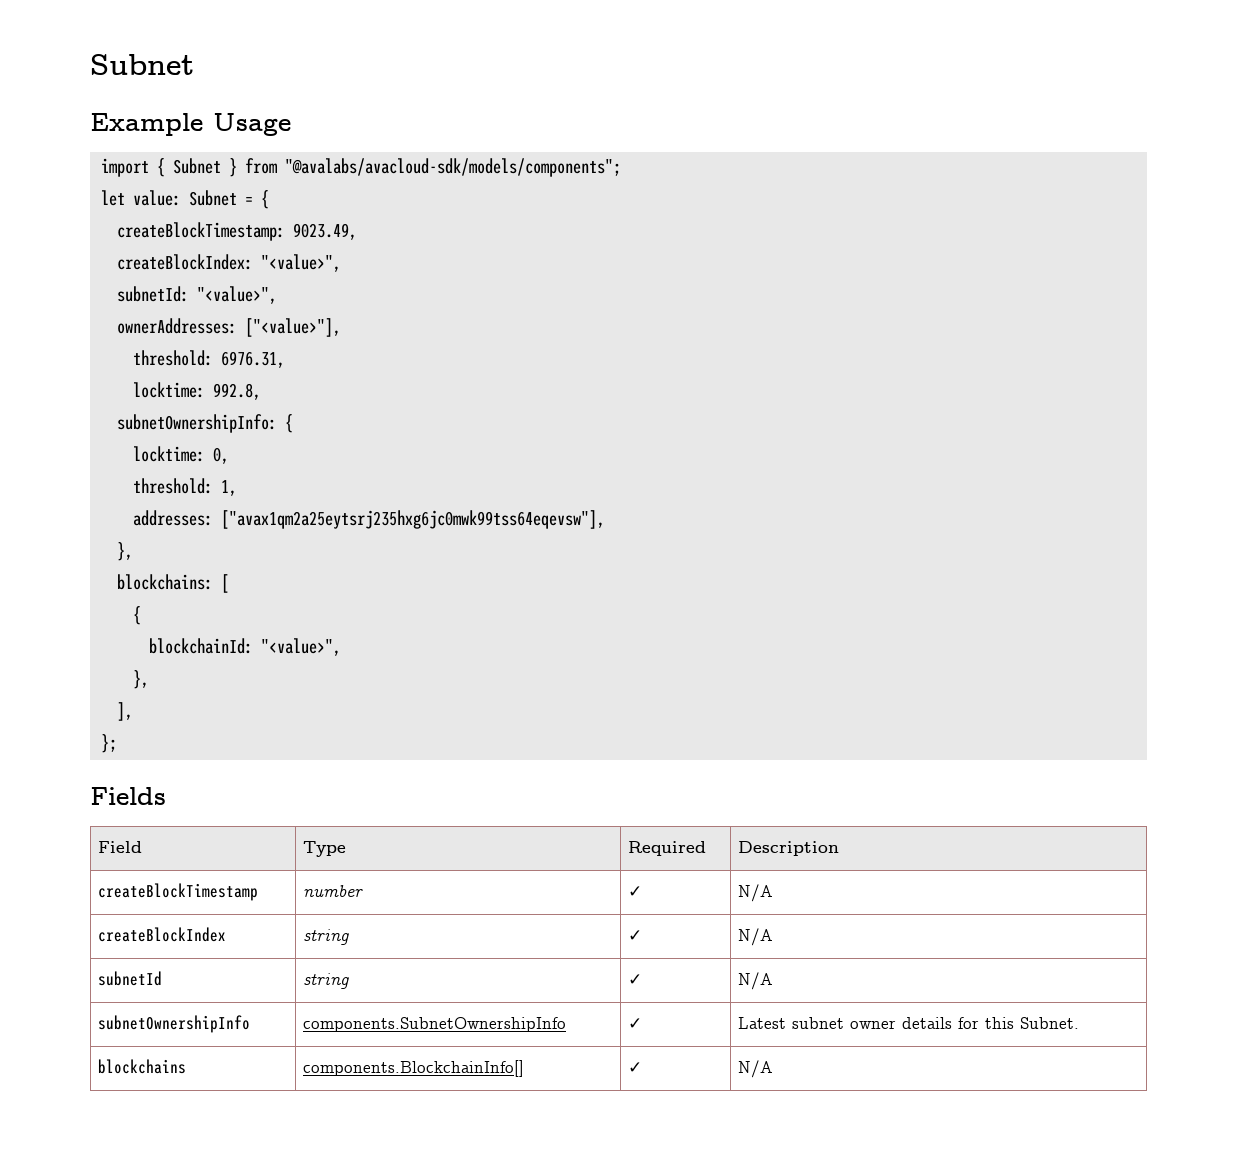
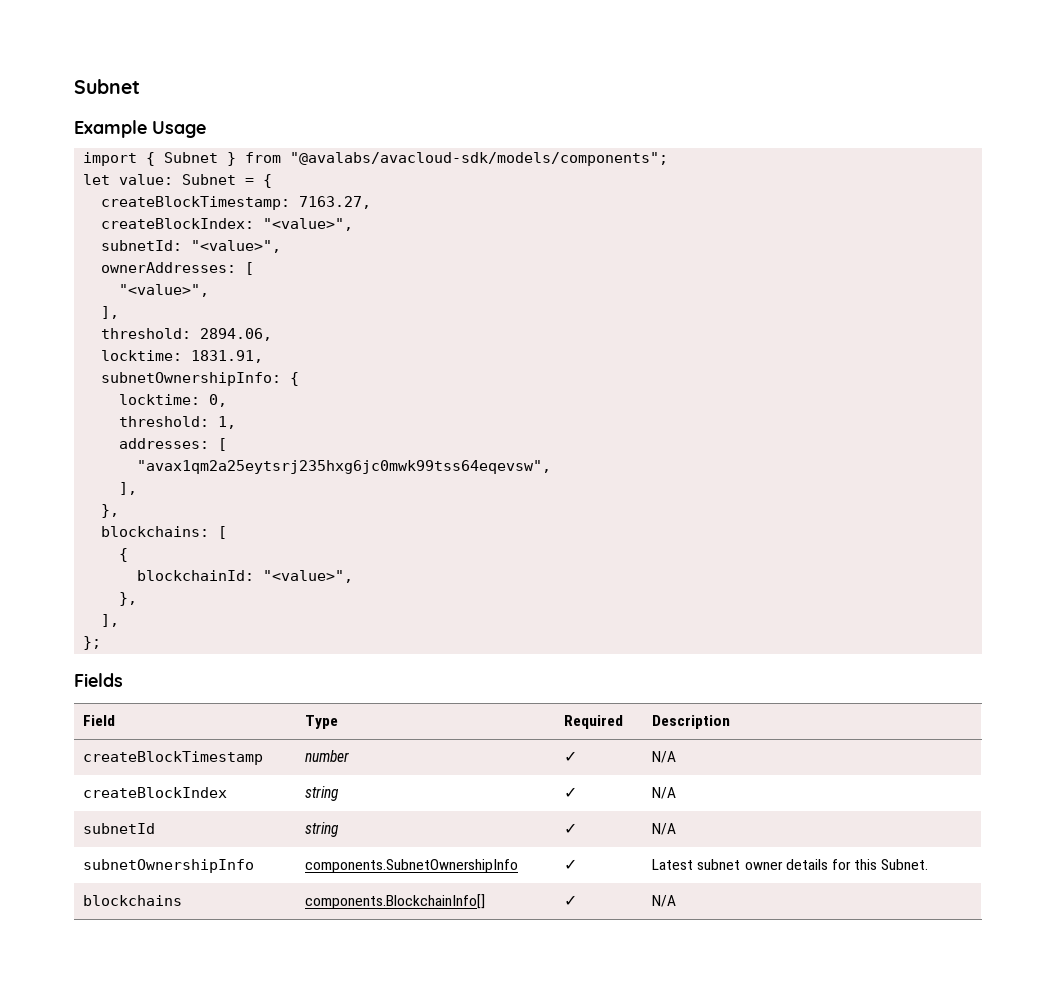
[293,223,358,240] 9023.49, -> [299,196,372,209] 7163.27,
[245,318,342,337] [133,350,286,368] [133,382,262,400] ["<value>"], // threshold: 6976.31, // locktime: 992.8, -> [245,262,255,275] [119,284,210,297] [101,306,120,319] [101,328,273,341] [101,350,264,363] [ // "<value>", // ], // threshold: 2894.06, // locktime: 1831.91,
[221,510,606,529] ["avax1qm2a25eytsrj235hxg6jc0mwk99tss64eqevsw"], -> [218,438,228,451] [137,460,552,474] [119,482,138,495] [ // "avax1qm2a25eytsrj235hxg6jc0mwk99tss64eqevsw", // ],

